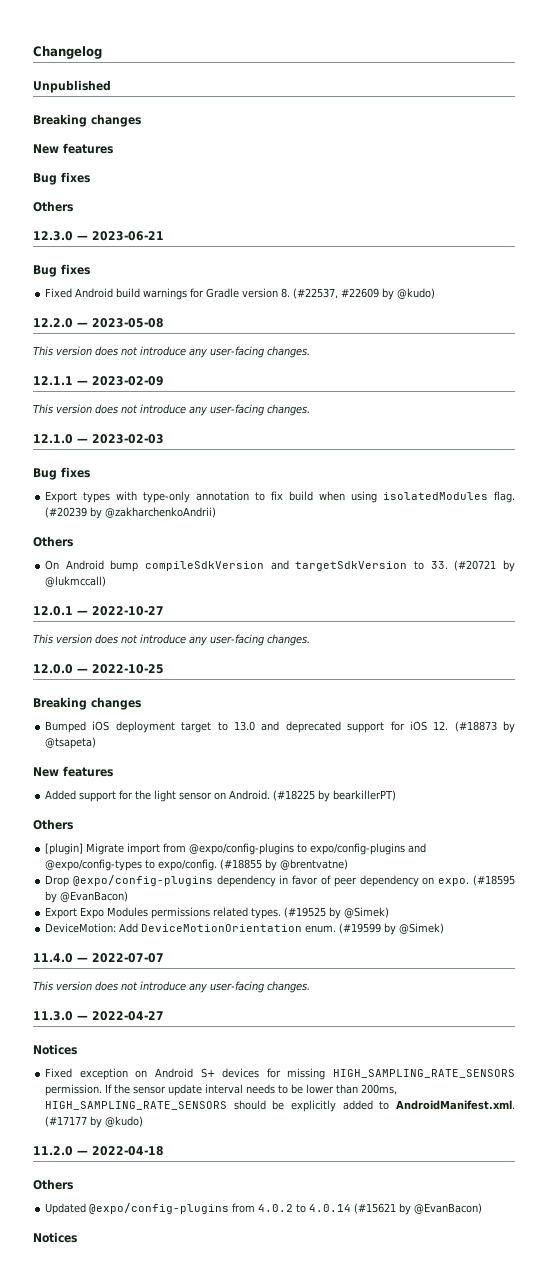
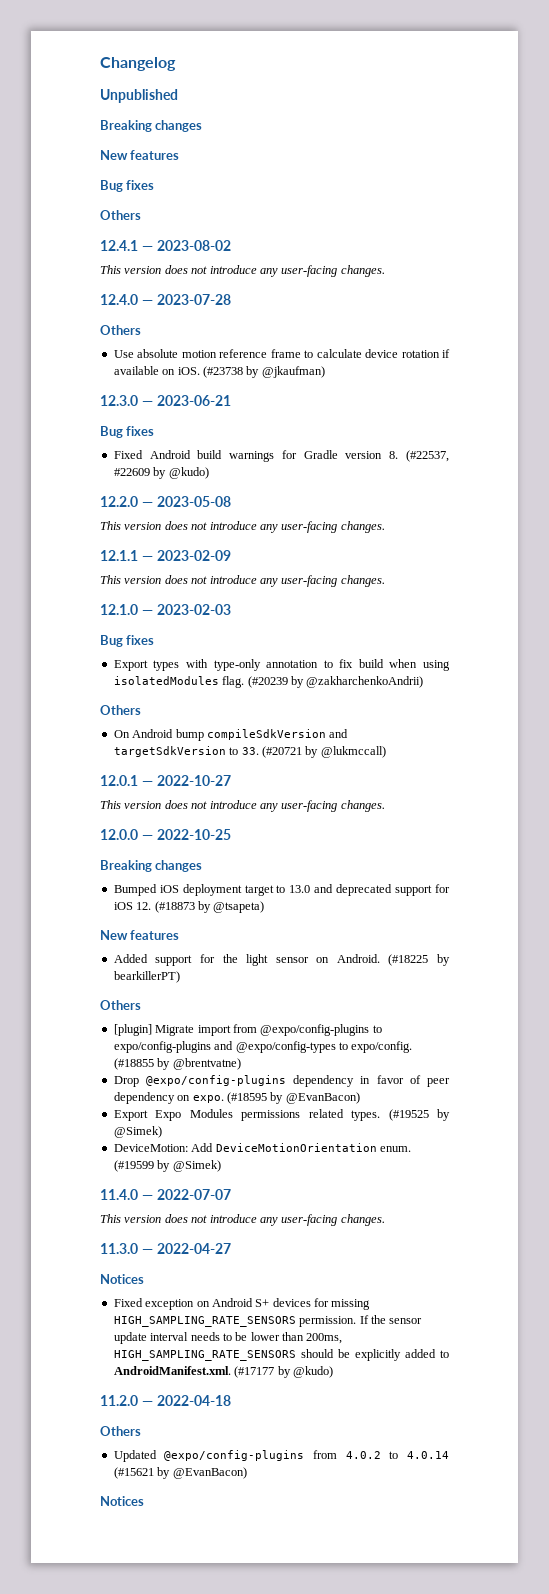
(73, 206) none -> [100,240,231,251] [100,265,385,277] [100,294,231,305] [100,325,141,335] [113,349,451,358] [113,366,325,378] // 12.4.1 — 2023-08-02 // This version does not introduce any user-facing changes. // 12.4.0 — 2023-07-28 // Others // Use absolute motion reference frame to calculate device rotation if available on iOS. (#23738 by @jkaufman)

